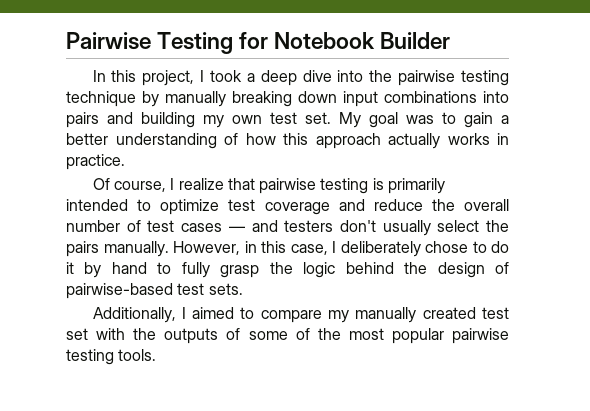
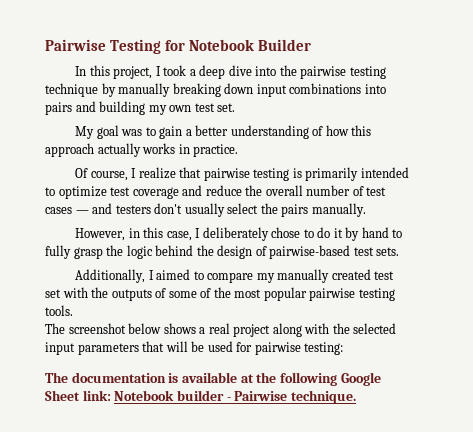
(331, 118) none -> (236, 107) //
(169, 249) none -> (366, 210) //
(157, 355) none -> [45,323,397,337] [45,341,344,355] [45,372,381,386] [45,390,356,404] // The screenshot below shows a real project along with the selected input parameters that will be used for pairwise testing: // The documentation is available at the following Google Sheet link: Notebook builder - Pairwise technique.

